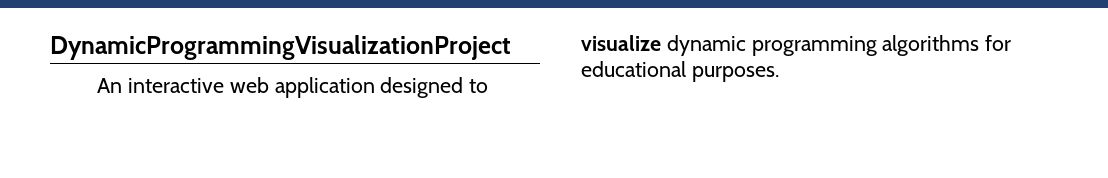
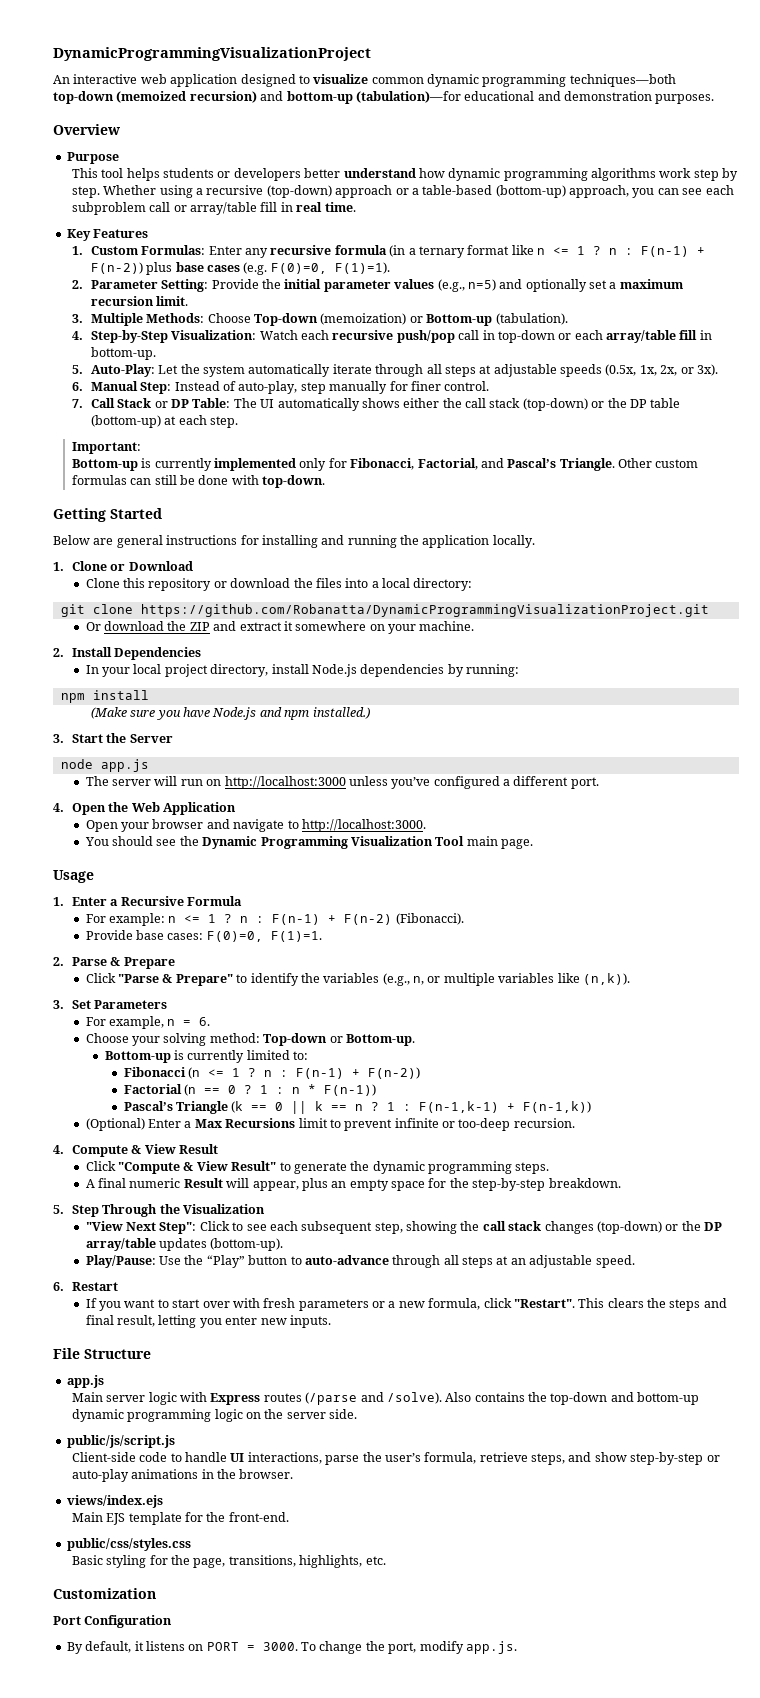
[666,35,1012,56] [581,61,779,82] dynamic programming algorithms for educational purposes. -> [371,74,676,87] [53,91,715,104] [53,124,120,135] [66,152,119,164] [71,168,739,181] [71,185,734,198] [71,202,356,215] [66,229,149,241] [71,245,706,258] [90,262,390,275] [71,279,683,292] [90,296,189,306] [71,313,568,326] [71,330,712,343] [90,347,156,360] [71,364,718,377] [71,381,490,394] [71,398,681,411] [90,415,239,428] [71,442,141,454] [71,458,699,471] [71,475,326,488] [53,508,162,522] [53,535,535,548] [53,561,193,571] [85,578,473,591] [60,604,709,617] [85,621,475,634] [53,647,202,660] [85,664,520,677] [60,690,149,703] [90,707,370,720] [53,733,173,743] [60,759,149,772] [85,776,599,789] [53,802,237,815] [85,819,426,832] [84,836,534,849] [53,870,94,883] [53,896,243,906] [85,913,464,926] [85,930,322,942] [53,957,175,969] [85,973,630,986] [53,1000,168,1009] [85,1016,211,1029] [85,1033,415,1046] [104,1050,309,1063] [123,1067,421,1079] [123,1084,377,1096] [123,1101,592,1114] [85,1118,575,1131] [53,1144,219,1157] [85,1161,550,1174] [85,1178,621,1191] [53,1204,266,1217] [85,1221,723,1234] [85,1238,284,1251] [85,1255,635,1268] [53,1282,118,1291] [85,1298,727,1311] [85,1315,331,1328] [53,1348,151,1359] [66,1375,104,1388] [71,1392,700,1405] [71,1409,358,1422] [66,1435,175,1448] [71,1452,720,1465] [71,1469,294,1482] [66,1495,163,1508] [71,1512,289,1525] [66,1538,191,1551] [71,1555,386,1568] [53,1588,156,1599] [53,1615,173,1628] [66,1641,517,1654] common dynamic programming techniques—both top-down (memoized recursion) and bottom-up (tabulation)—for educational and demonstration purposes. // Overview // Purpose // This tool helps students or developers better understand how dynamic programming algorithms work step by step. Whether using a recursive (top-down) approach or a table-based (bottom-up) approach, you can see each subproblem call or array/table fill in real time. // Key Features // 1. Custom Formulas: Enter any recursive formula (in a ternary format like n <= 1 ? n : F(n-1) + F(n-2)) plus base cases (e.g. F(0)=0, F(1)=1). // 2. Parameter Setting: Provide the initial parameter values (e.g., n=5) and optionally set a maximum recursion limit. // 3. Multiple Methods: Choose Top-down (memoization) or Bottom-up (tabulation). // 4. Step-by-Step Visualization: Watch each recursive push/pop call in top-down or each array/table fill in bottom-up. // 5. Auto-Play: Let the system automatically iterate through all steps at adjustable speeds (0.5x, 1x, 2x, or 3x). // 6. Manual Step: Instead of auto-play, step manually for finer control. // 7. Call Stack or DP Table: The UI automatically shows either the call stack (top-down) or the DP table (bottom-up) at each step. // Important: // Bottom-up is currently implemented only for Fibonacci, Factorial, and Pascal’s Triangle. Other custom formulas can still be done with top-down. // Getting Started // Below are general instructions for installing and running the application locally. // 1. Clone or Download // Clone this repository or download the files into a local directory: // git clone https://github.com/Robanatta/DynamicProgrammingVisualizationProject.git // Or download the ZIP and extract it somewhere on your machine. // 2. Install Dependencies // In your local project directory, install Node.js dependencies by running: // npm install // (Make sure you have Node.js and npm installed.) // 3. Start the Server // node app.js // The server will run on http://localhost:3000 unless you’ve configured a different port. // 4. Open the Web Application // Open your browser and navigate to http://localhost:3000. // You should see the Dynamic Programming Visualization Tool main page. // Usage // 1. Enter a Recursive Formula // For example: n <= 1 ? n : F(n-1) + F(n-2) (Fibonacci). // Provide base cases: F(0)=0, F(1)=1. // 2. Parse & Prepare // Click "Parse & Prepare" to identify the variables (e.g., n, or multiple variables like (n,k)). // 3. Set Parameters // For example, n = 6. // Choose your solving method: Top-down or Bottom-up. // Bottom-up is currently limited to: // Fibonacci (n <= 1 ? n : F(n-1) + F(n-2)) // Factorial (n == 0 ? 1 : n * F(n-1)) // Pascal’s Triangle (k == 0 || k == n ? 1 : F(n-1,k-1) + F(n-1,k)) // (Optional) Enter a Max Recursions limit to prevent infinite or too-deep recursion. // 4. Compute & View Result // Click "Compute & View Result" to generate the dynamic programming steps. // A final numeric Result will appear, plus an empty space for the step-by-step breakdown. // 5. Step Through the Visualization // "View Next Step": Click to see each subsequent step, showing the call stack changes (top-down) or the DP array/table updates (bottom-up). // Play/Pause: Use the “Play” button to auto-advance through all steps at an adjustable speed. // 6. Restart // If you want to start over with fresh parameters or a new formula, click "Restart". This clears the steps and final result, letting you enter new inputs. // File Structure // app.js // Main server logic with Express routes (/parse and /solve). Also contains the top-down and bottom-up dynamic programming logic on the server side. // public/js/script.js // Client-side code to handle UI interactions, parse the user’s formula, retrieve steps, and show step-by-step or auto-play animations in the browser. // views/index.ejs // Main EJS template for the front-end. // public/css/styles.css // Basic styling for the page, transitions, highlights, etc. // Customization // Port Configuration // By default, it listens on PORT = 3000. To change the port, modify app.js.

